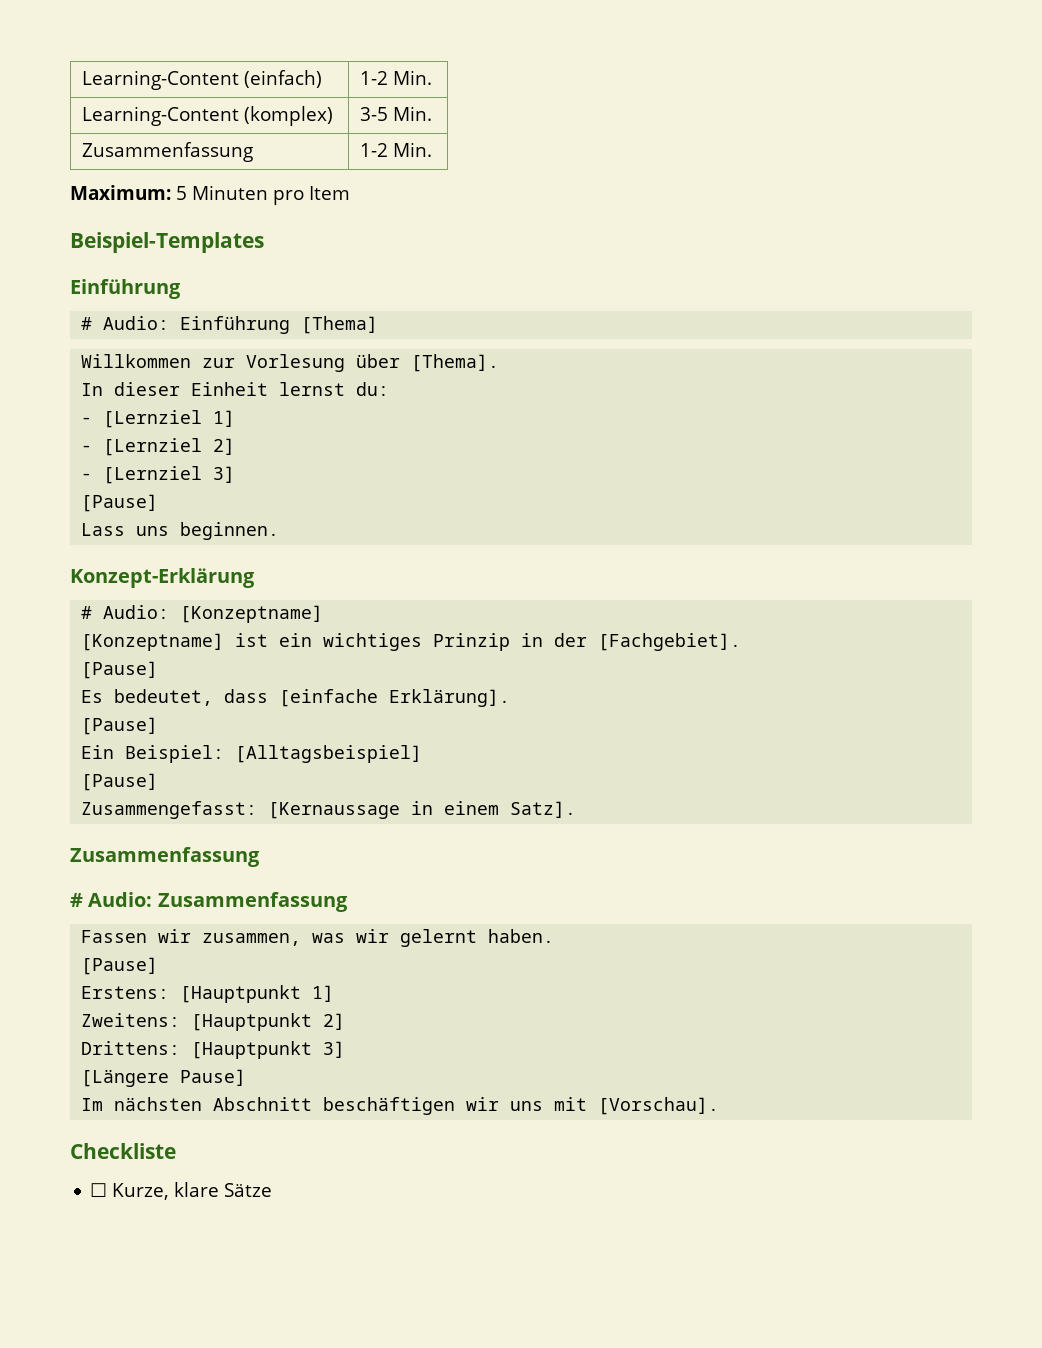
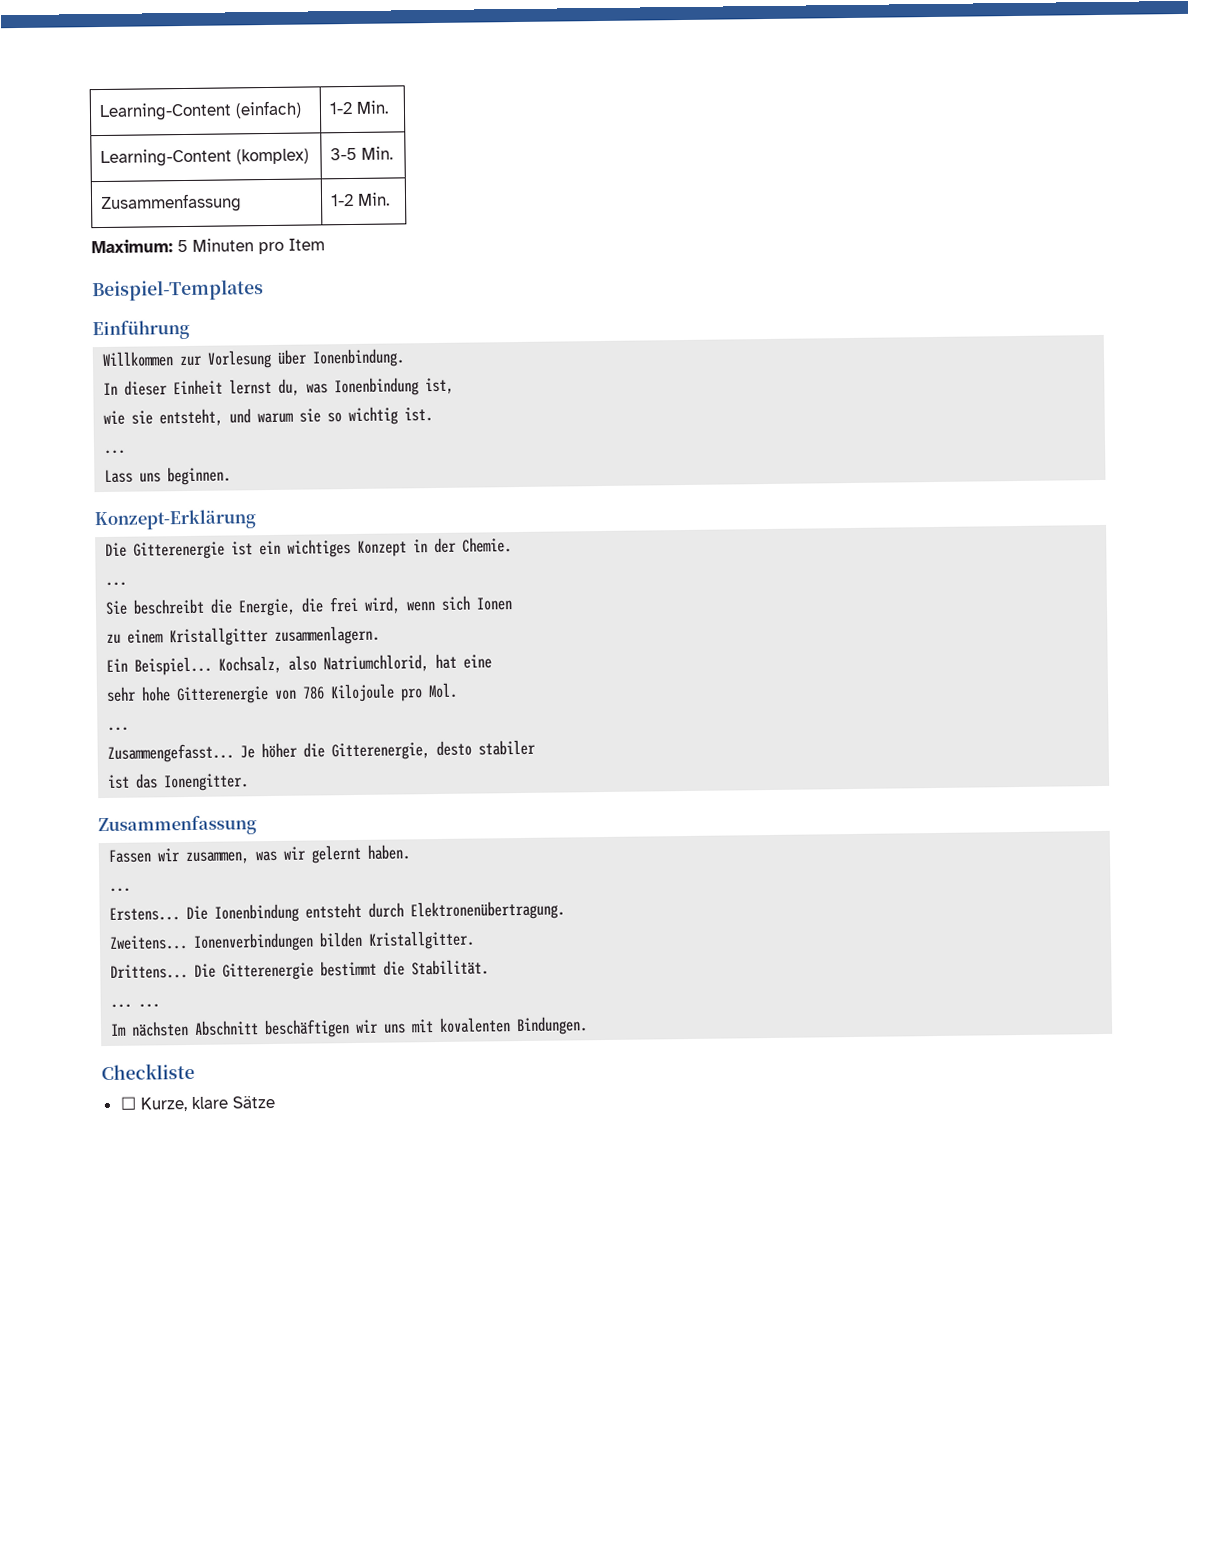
[81,316,379,334] // # Audio: Einführung [Thema] -> (190, 330) none
[411,354,500,372] [Thema]. -> [312,348,406,368] Ionenbindung.
[356,382,390,396] [81,410,236,428] [81,438,236,456] [81,466,236,484] [81,494,159,512] du: // - [Lernziel 1] // - [Lernziel 2] // - [Lernziel 3] // [Pause] -> [278,377,455,397] [103,406,434,427] [104,449,127,454] du, was Ionenbindung ist, // wie sie entsteht, und warum sie so wichtig ist. // ...
[81,605,324,623] [81,633,225,651] # Audio: [Konzeptname] // [Konzeptname] -> [105,541,226,560] Die Gitterenergie
[433,633,511,651] Prinzip -> [357,540,408,557] Konzept
[598,633,742,651] [81,661,159,679] [81,689,511,707] [81,717,159,735] [81,745,423,763] [81,773,159,791] [81,801,577,819] [70,847,260,867] [70,892,153,907] [Fachgebiet]. // [Pause] // Es bedeutet, dass [einfache Erklärung]. // [Pause] // Ein Beispiel: [Alltagsbeispiel] // [Pause] // Zusammengefasst: [Kernaussage in einem Satz]. // Zusammenfassung // # Audio: -> [462,537,513,553] [105,581,128,586] [105,595,513,617] [106,625,381,647] [106,653,493,676] [106,682,459,705] [107,726,130,731] [107,739,537,763] [107,773,250,792] Chemie. // ... // Sie beschreibt die Energie, die frei wird, wenn sich Ionen // zu einem Kristallgitter zusammenlagern. // Ein Beispiel... Kochsalz, also Natriumchlorid, hat eine // sehr hohe Gitterenergie von 786 Kilojoule pro Mol. // ... // Zusammengefasst... Je höher die Gitterenergie, desto stabiler // ist das Ionengitter. //
[81,957,159,975] [81,985,335,1003] [81,1013,346,1031] [81,1041,346,1059] [81,1069,247,1087] [Pause] // Erstens: [Hauptpunkt 1] // Zweitens: [Hauptpunkt 2] // Drittens: [Hauptpunkt 3] // [Längere Pause] -> [109,887,132,892] [109,900,566,923] [109,930,476,952] [110,959,490,981] [110,1003,161,1008] ... // Erstens... Die Ionenbindung entsteht durch Elektronenübertragung. // Zweitens... Ionenverbindungen bilden Kristallgitter. // Drittens... Die Gitterenergie bestimmt die Stabilität. // ... ...
[598,1097,720,1115] [Vorschau]. -> [439,1016,589,1036] kovalenten Bindungen.

